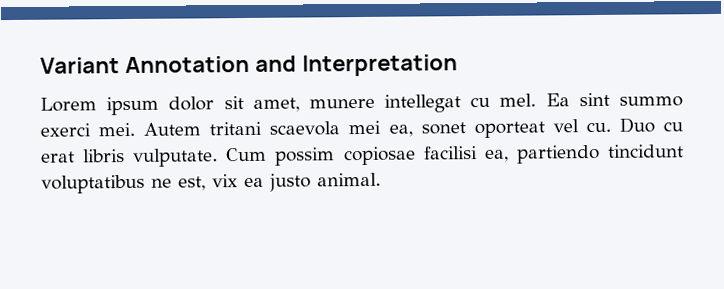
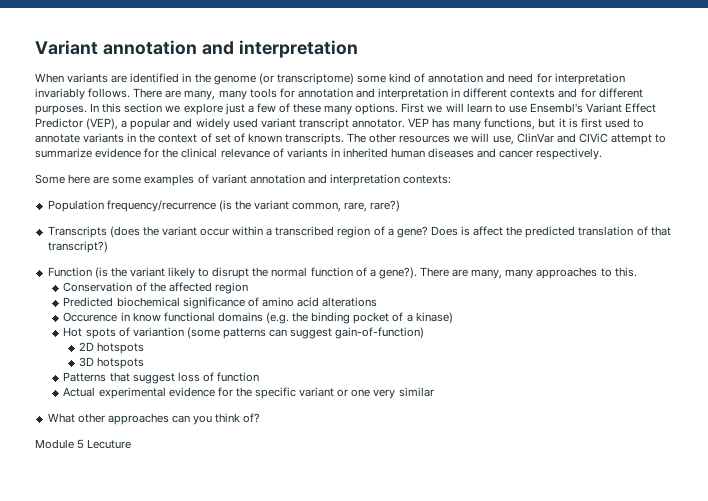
[40,54,458,77] [40,92,683,116] [40,117,684,139] [41,144,684,167] [41,172,381,194] Variant Annotation and Interpretation // Lorem ipsum dolor sit amet, munere intellegat cu mel. Ea sint summo exerci mei. Autem tritani scaevola mei ea, sonet oporteat vel cu. Duo cu erat libris vulputate. Cum possim copiosae facilisi ea, partiendo tincidunt voluptatibus ne est, vix ea justo animal. -> [35,40,358,58] [35,73,625,85] [35,88,643,100] [35,103,657,115] [35,118,644,130] [35,133,667,145] [35,148,603,160] [35,174,452,186] [47,200,401,212] [47,226,671,238] [47,241,108,253] [47,267,637,279] [63,282,248,294] [63,297,378,309] [63,312,453,324] [63,327,425,339] [79,342,145,354] [79,357,145,369] [63,372,259,384] [63,387,434,399] [47,413,261,425] [35,439,132,449] Variant annotation and interpretation // When variants are identified in the genome (or transcriptome) some kind of annotation and need for interpretation invariably follows. There are many, many tools for annotation and interpretation in different contexts and for different purposes. In this section we explore just a few of these many options. First we will learn to use Ensembl's Variant Effect Predictor (VEP), a popular and widely used variant transcript annotator. VEP has many functions, but it is first used to annotate variants in the context of set of known transcripts. The other resources we will use, ClinVar and CIViC attempt to summarize evidence for the clinical relevance of variants in inherited human diseases and cancer respectively. // Some here are some examples of variant annotation and interpretation contexts: // Population frequency/recurrence (is the variant common, rare, rare?) // Transcripts (does the variant occur within a transcribed region of a gene? Does is affect the predicted translation of that transcript?) // Function (is the variant likely to disrupt the normal function of a gene?). There are many, many approaches to this. // Conservation of the affected region // Predicted biochemical significance of amino acid alterations // Occurence in know functional domains (e.g. the binding pocket of a kinase) // Hot spots of variantion (some patterns can suggest gain-of-function) // 2D hotspots // 3D hotspots // Patterns that suggest loss of function // Actual experimental evidence for the specific variant or one very similar // What other approaches can you think of? // Module 5 Lecuture

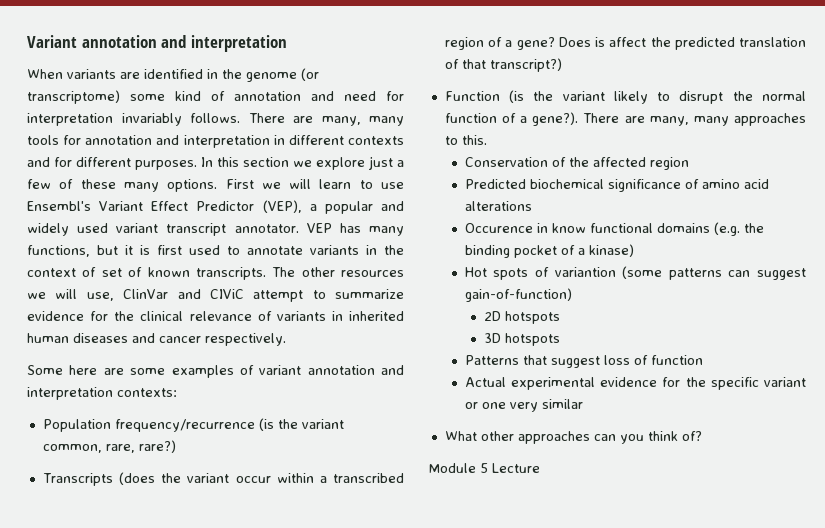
[87,439,132,449] Lecuture -> [492,463,540,473] Lecture

